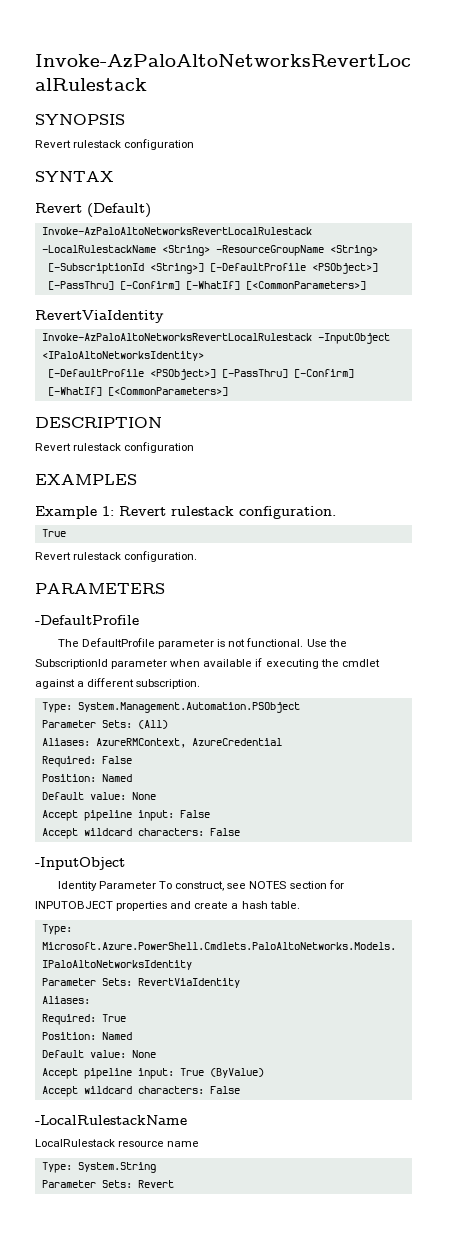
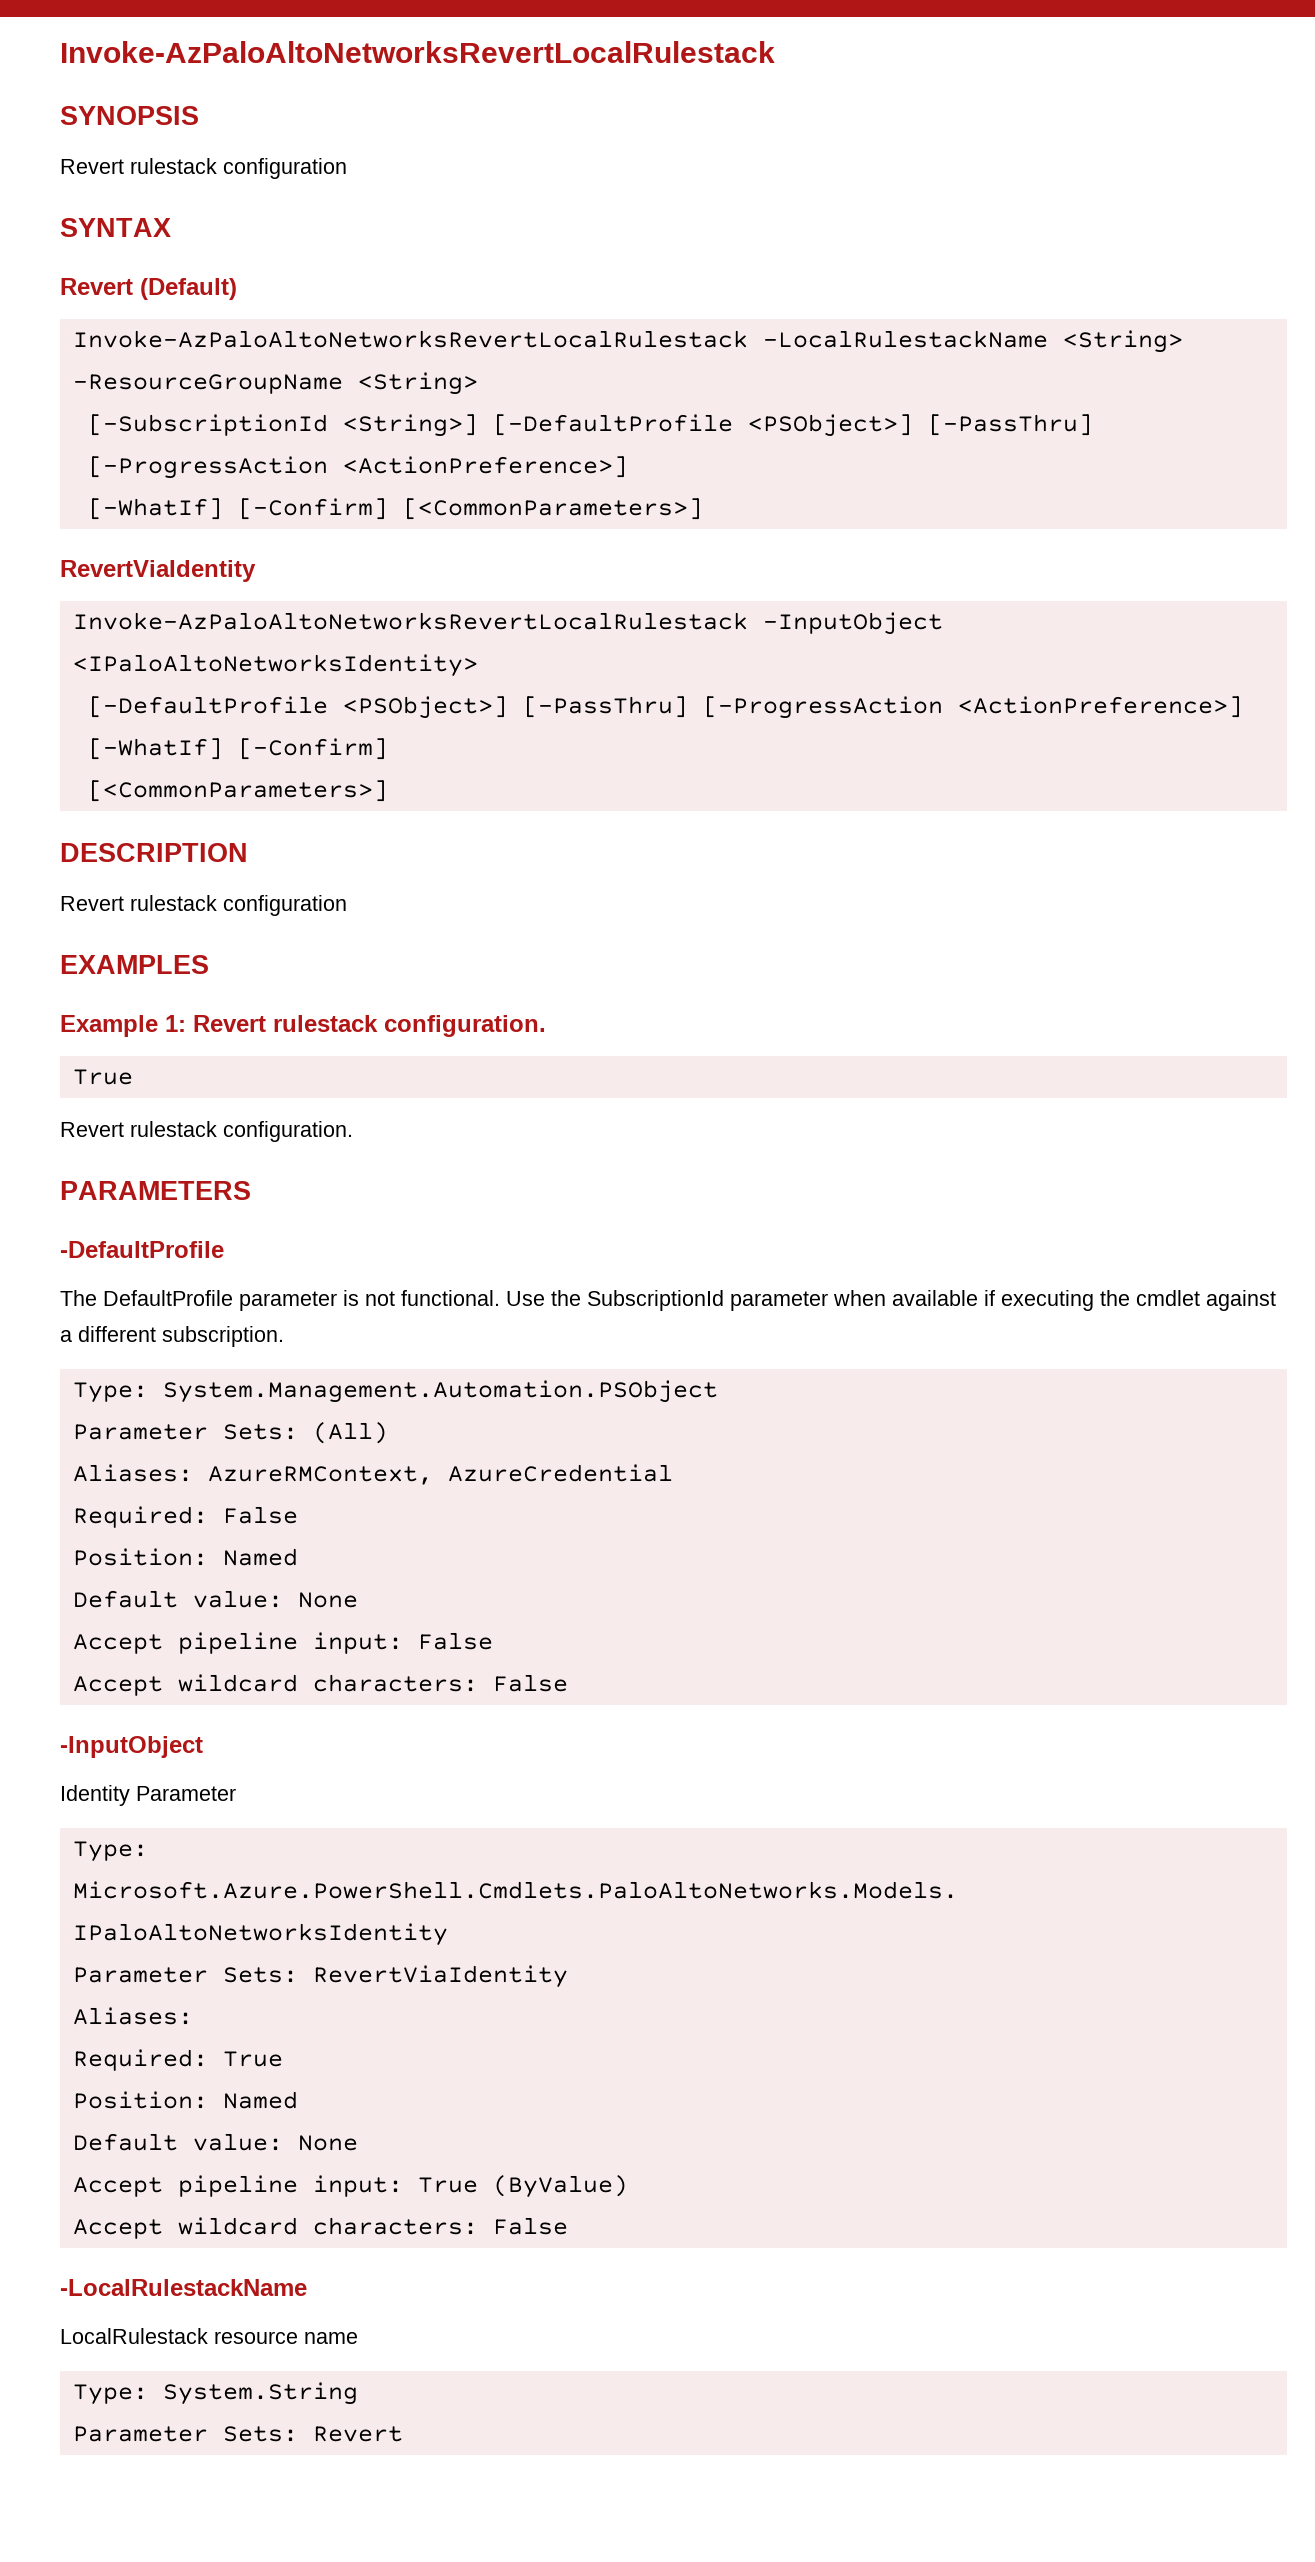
[119,281,240,290] [-Confirm] [-WhatIf] -> [87,456,628,479] [87,498,388,520] [-ProgressAction <ActionPreference>] // [-WhatIf] [-Confirm]
[293,369,354,378] [47,387,102,396] [-Confirm] [-WhatIf] -> [702,696,1243,719] [87,738,388,760] [-ProgressAction <ActionPreference>] [-WhatIf] [-Confirm] //
[159,880,344,891] [35,901,300,911] To construct, see NOTES section for INPUTOBJECT properties and create a hash table. -> (236, 1793) none

